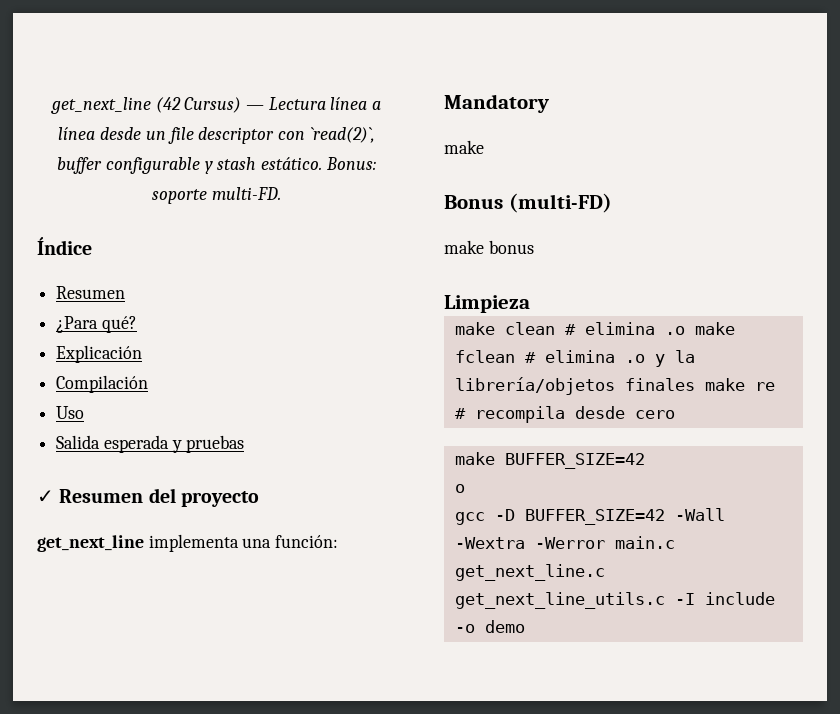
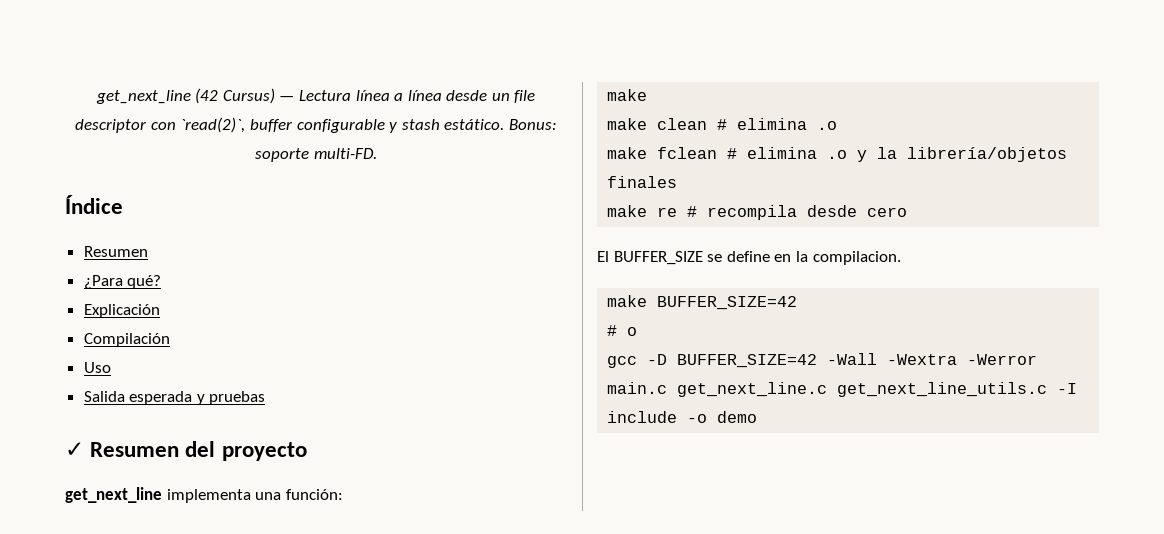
[444,94,549,113] [444,140,484,154] [444,193,612,213] [444,240,534,254] [444,295,530,313] // Mandatory // make // Bonus (multi-FD) // make bonus // Limpieza -> [607,89,648,101] // make
(685, 330) none -> (838, 125) //
(695, 384) none -> (678, 182) //
(675, 414) none -> [597,251,901,265] // El BUFFER_SIZE se define en la compilacion.
(645, 461) none -> [607,325,618,336] #

